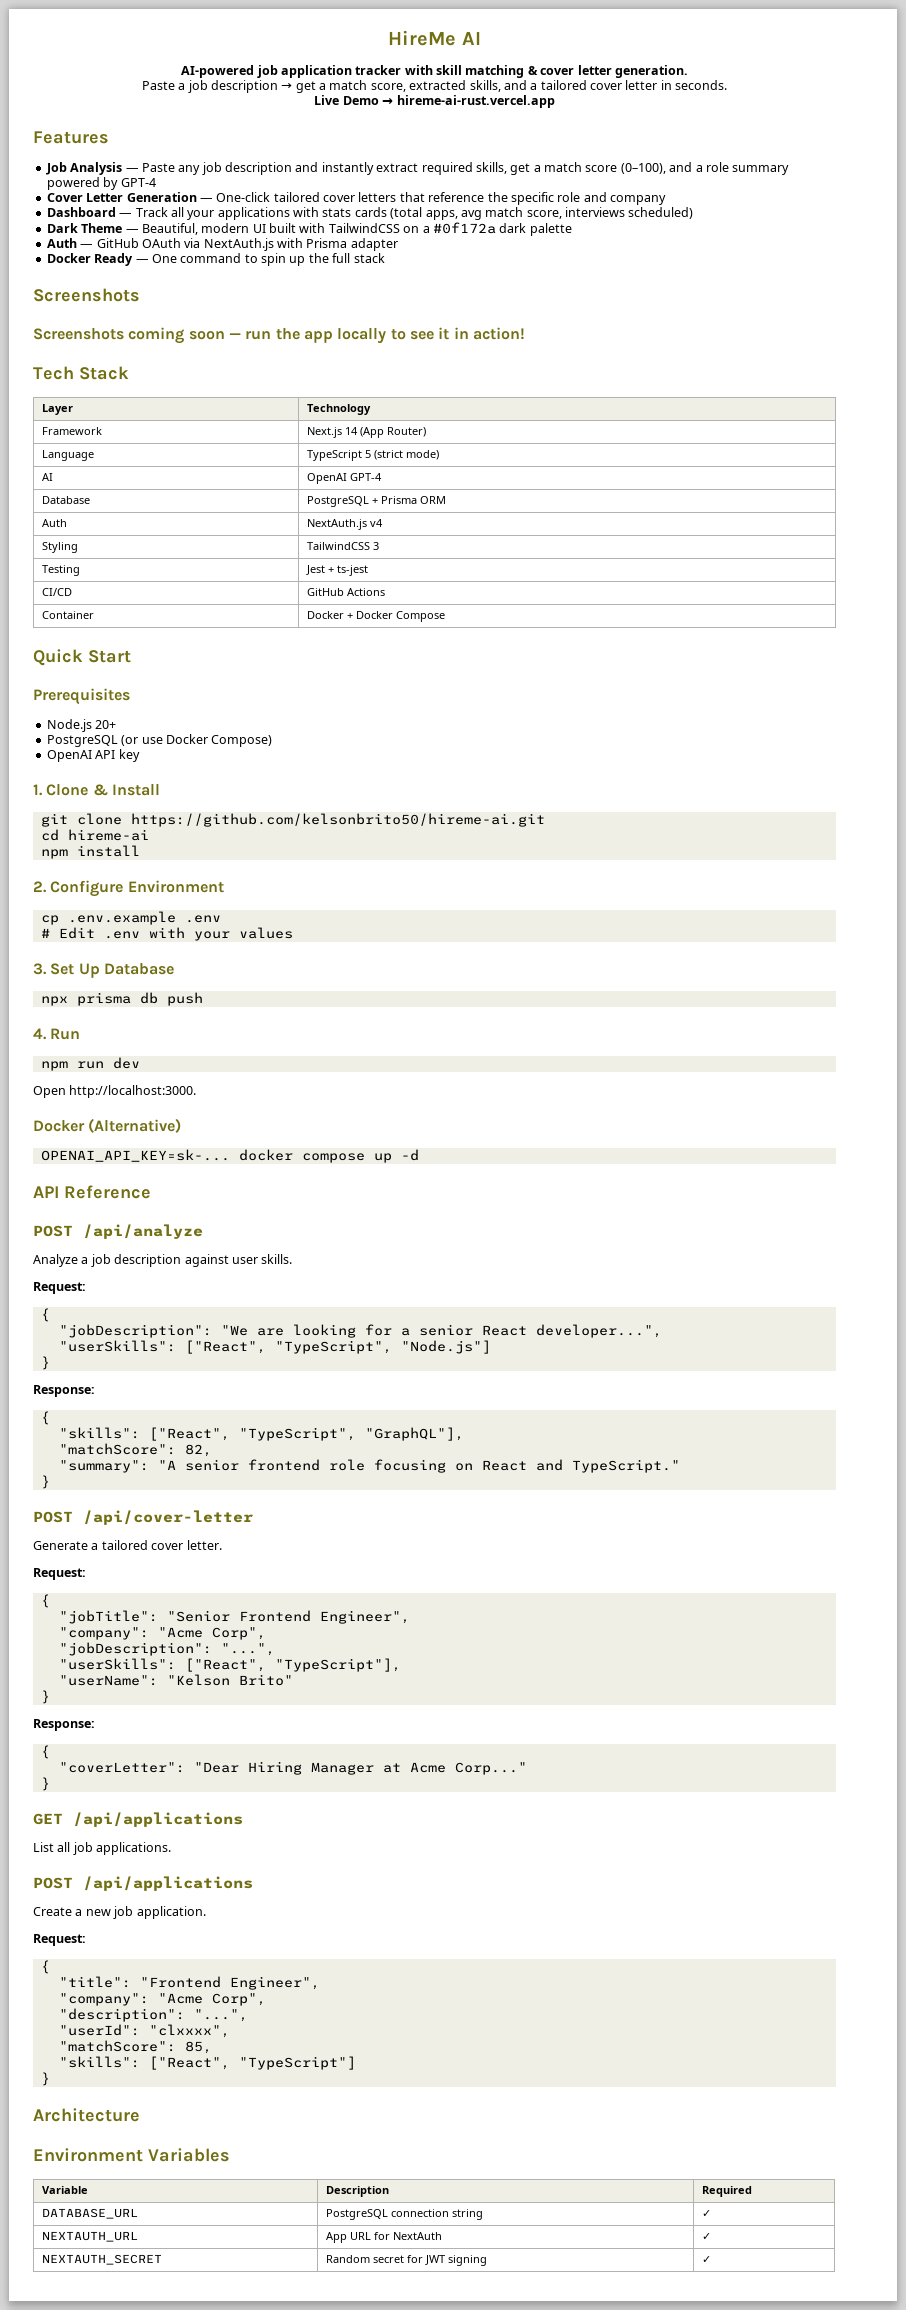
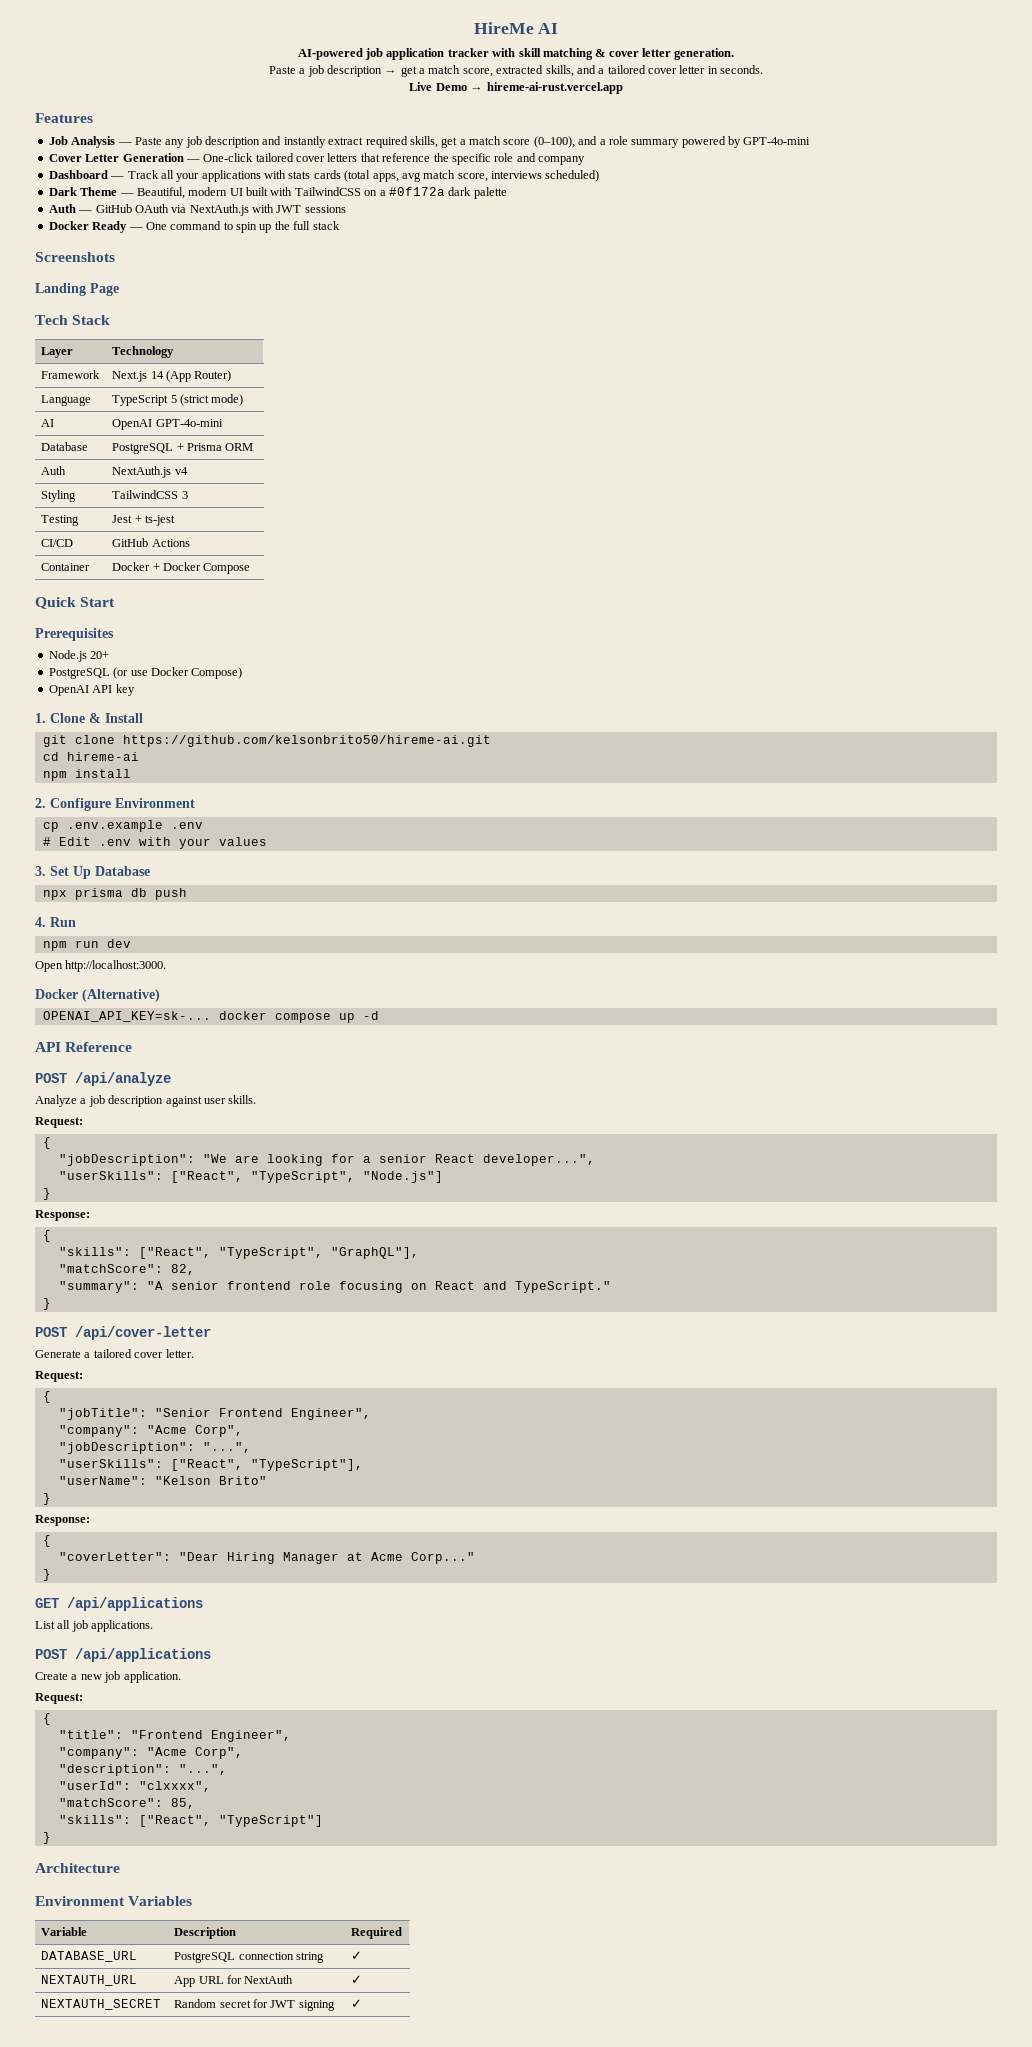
[120,178,156,187] GPT-4 -> [743,137,811,145] GPT-4o-mini
[306,238,398,251] Prisma adapter -> [276,205,346,213] JWT sessions
[33,327,525,344] Screenshots coming soon — run the app locally to see it in action! -> [35,283,119,296] Landing Page
[350,473,383,481] GPT-4 -> [155,419,223,427] GPT-4o-mini

